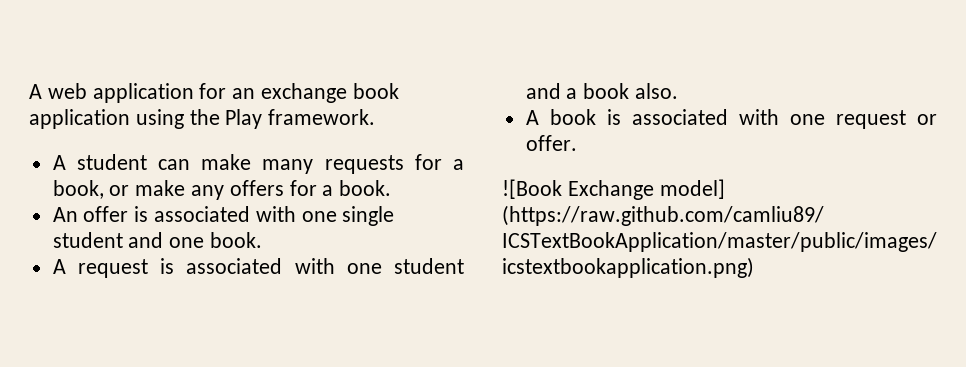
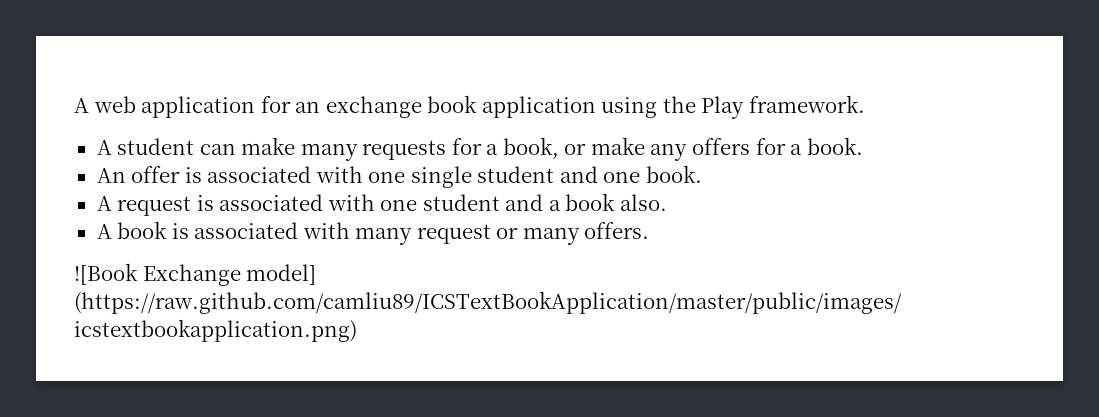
[789,114,825,125] one -> [355,227,413,245] many
[525,135,577,151] offer. -> [522,222,650,245] many offers.

